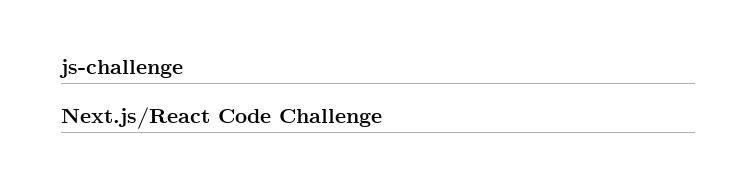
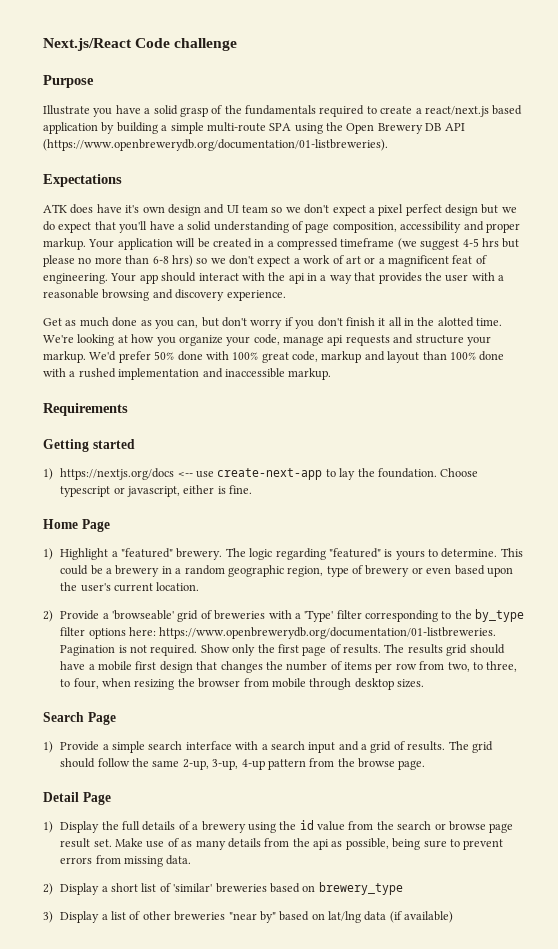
[59,59,183,78] js-challenge // -> (43, 44) none
[279,109,382,127] Challenge -> [174,38,238,51] [43,75,94,88] [43,105,523,117] [43,122,465,134] [43,139,388,151] [43,174,122,187] [43,204,517,216] [43,221,520,233] [43,238,520,250] [43,255,487,267] [43,272,504,284] [43,289,286,301] [43,317,503,329] [43,334,491,346] [43,351,505,363] [43,368,332,380] [43,403,128,416] [43,439,135,452] [43,468,479,480] [60,485,253,497] [43,519,110,532] [43,548,523,560] [60,565,513,577] [60,582,200,592] [43,609,525,622] [60,627,497,639] [60,644,505,656] [60,661,518,673] [60,678,425,690] [43,712,116,725] [43,741,493,753] [60,758,426,770] [43,792,111,805] [43,820,514,833] [60,838,504,850] [60,855,192,867] [43,882,403,895] [43,911,454,923] challenge // Purpose // Illustrate you have a solid grasp of the fundamentals required to create a react/next.js based application by building a simple multi-route SPA using the Open Brewery DB API (https://www.openbrewerydb.org/documentation/01-listbreweries). // Expectations // ATK does have it's own design and UI team so we don't expect a pixel perfect design but we do expect that you'll have a solid understanding of page composition, accessibility and proper markup. Your application will be created in a compressed timeframe (we suggest 4-5 hrs but please no more than 6-8 hrs) so we don't expect a work of art or a magnificent feat of engineering. Your app should interact with the api in a way that provides the user with a reasonable browsing and discovery experience. // Get as much done as you can, but don't worry if you don't finish it all in the alotted time. We're looking at how you organize your code, manage api requests and structure your markup. We'd prefer 50% done with 100% great code, markup and layout than 100% done with a rushed implementation and inaccessible markup. // Requirements // Getting started // 1) https://nextjs.org/docs <-- use create-next-app to lay the foundation. Choose typescript or javascript, either is fine. // Home Page // 1) Highlight a "featured" brewery. The logic regarding "featured" is yours to determine. This could be a brewery in a random geographic region, type of brewery or even based upon the user's current location. // 2) Provide a 'browseable' grid of breweries with a 'Type' filter corresponding to the by_type filter options here: https://www.openbrewerydb.org/documentation/01-listbreweries. Pagination is not required. Show only the first page of results. The results grid should have a mobile first design that changes the number of items per row from two, to three, to four, when resizing the browser from mobile through desktop sizes. // Search Page // 1) Provide a simple search interface with a search input and a grid of results. The grid should follow the same 2-up, 3-up, 4-up pattern from the browse page. // Detail Page // 1) Display the full details of a brewery using the id value from the search or browse page result set. Make use of as many details from the api as possible, being sure to prevent errors from missing data. // 2) Display a short list of 'similar' breweries based on brewery_type // 3) Display a list of other breweries "near by" based on lat/lng data (if available)

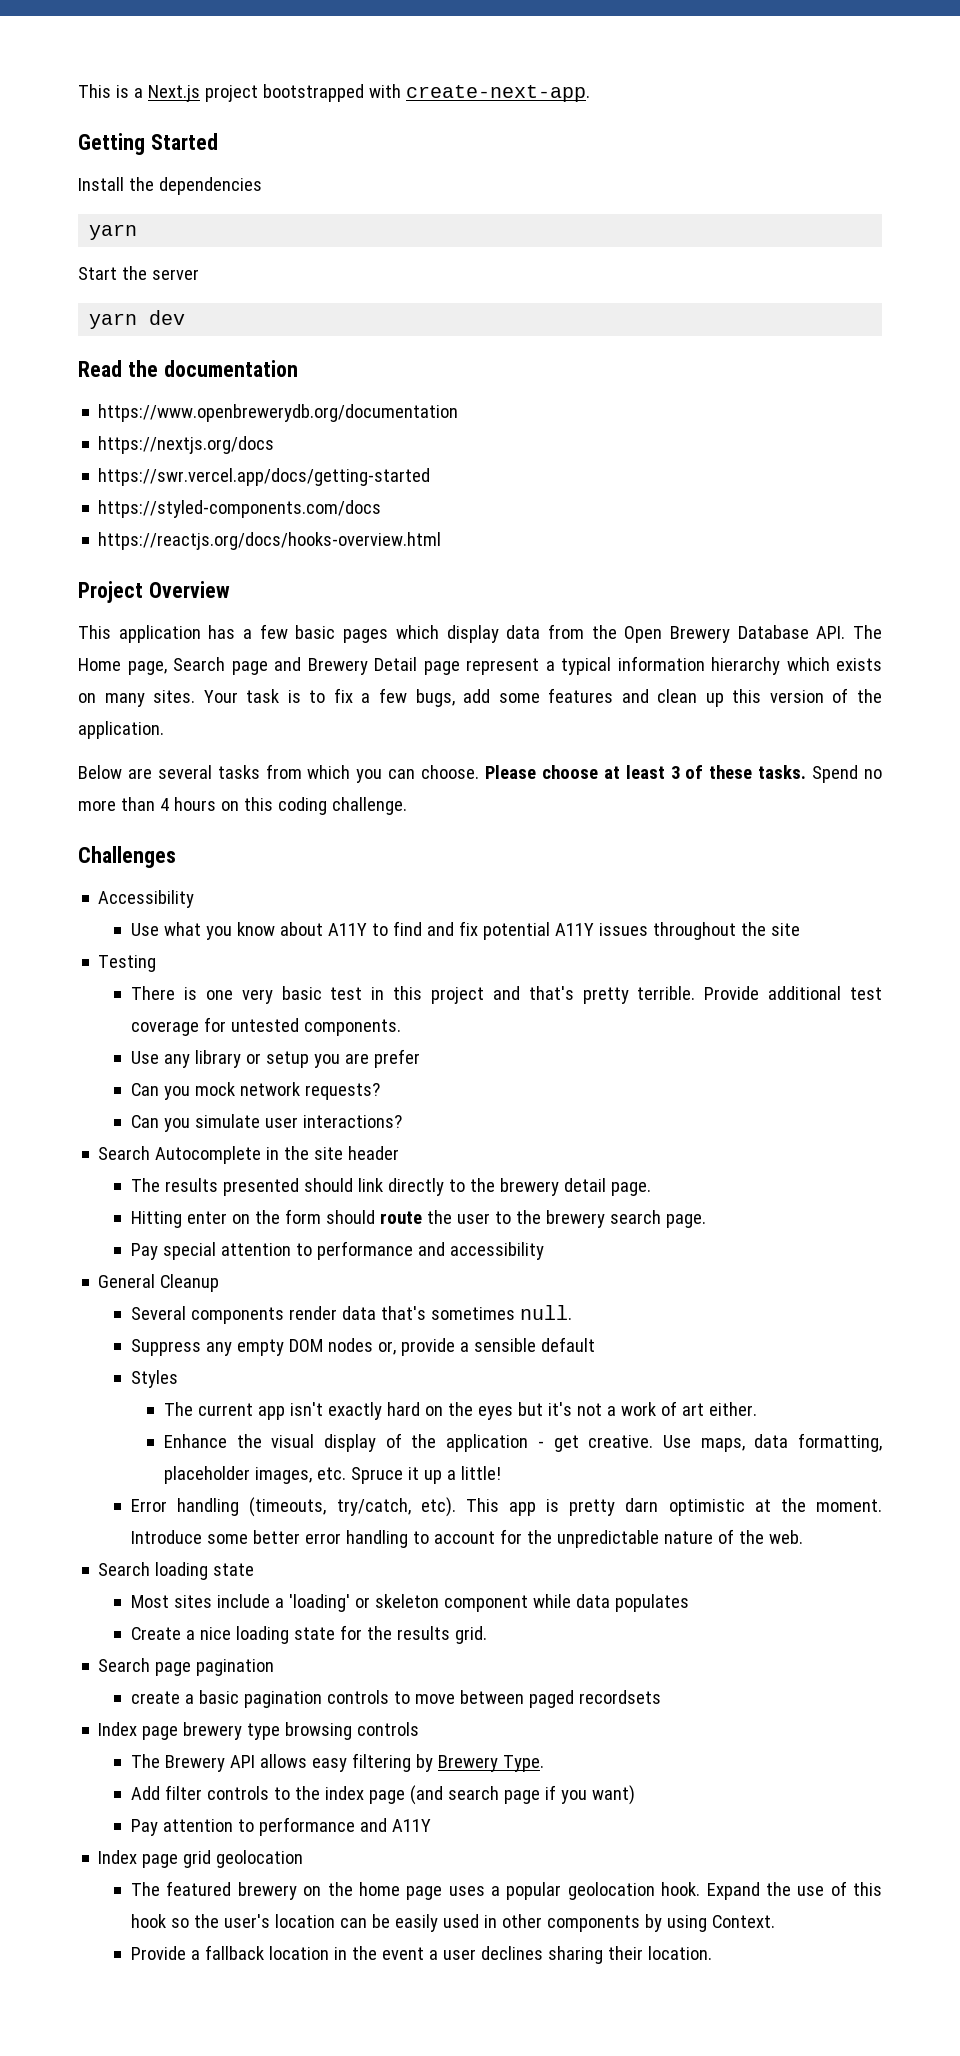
[43,38,238,51] [43,75,94,88] [43,105,523,117] [43,122,465,134] [43,139,388,151] [43,174,122,187] [43,204,517,216] [43,221,520,233] [43,238,520,250] [43,255,487,267] [43,272,504,284] [43,289,286,301] [43,317,503,329] [43,334,491,346] [43,351,505,363] [43,368,332,380] [43,403,128,416] [43,439,135,452] [43,468,479,480] [60,485,253,497] [43,519,110,532] [43,548,523,560] [60,565,513,577] [60,582,200,592] [43,609,525,622] [60,627,497,639] [60,644,505,656] [60,661,518,673] [60,678,425,690] [43,712,116,725] [43,741,493,753] [60,758,426,770] [43,792,111,805] [43,820,514,833] [60,838,504,850] [60,855,192,867] [43,882,403,895] [43,911,454,923] Next.js/React Code challenge // Purpose // Illustrate you have a solid grasp of the fundamentals required to create a react/next.js based application by building a simple multi-route SPA using the Open Brewery DB API (https://www.openbrewerydb.org/documentation/01-listbreweries). // Expectations // ATK does have it's own design and UI team so we don't expect a pixel perfect design but we do expect that you'll have a solid understanding of page composition, accessibility and proper markup. Your application will be created in a compressed timeframe (we suggest 4-5 hrs but please no more than 6-8 hrs) so we don't expect a work of art or a magnificent feat of engineering. Your app should interact with the api in a way that provides the user with a reasonable browsing and discovery experience. // Get as much done as you can, but don't worry if you don't finish it all in the alotted time. We're looking at how you organize your code, manage api requests and structure your markup. We'd prefer 50% done with 100% great code, markup and layout than 100% done with a rushed implementation and inaccessible markup. // Requirements // Getting started // 1) https://nextjs.org/docs <-- use create-next-app to lay the foundation. Choose typescript or javascript, either is fine. // Home Page // 1) Highlight a "featured" brewery. The logic regarding "featured" is yours to determine. This could be a brewery in a random geographic region, type of brewery or even based upon the user's current location. // 2) Provide a 'browseable' grid of breweries with a 'Type' filter corresponding to the by_type filter options here: https://www.openbrewerydb.org/documentation/01-listbreweries. Pagination is not required. Show only the first page of results. The results grid should have a mobile first design that changes the number of items per row from two, to three, to four, when resizing the browser from mobile through desktop sizes. // Search Page // 1) Provide a simple search interface with a search input and a grid of results. The grid should follow the same 2-up, 3-up, 4-up pattern from the browse page. // Detail Page // 1) Display the full details of a brewery using the id value from the search or browse page result set. Make use of as many details from the api as possible, being sure to prevent errors from missing data. // 2) Display a short list of 'similar' breweries based on brewery_type // 3) Display a list of other breweries "near by" based on lat/lng data (if available) -> [78,84,590,102] [78,133,218,155] [78,177,262,195] [89,224,138,240] [78,266,199,280] [89,310,186,329] [78,360,298,377] [98,404,459,422] [98,436,275,454] [98,468,431,486] [98,500,382,518] [98,532,442,550] [78,581,230,603] [78,624,882,643] [78,656,882,675] [78,688,882,707] [78,721,164,739] [78,764,883,783] [78,797,407,815] [78,846,176,868] [98,890,195,908] [131,921,801,940] [98,955,157,972] [131,986,882,1004] [131,1017,402,1036] [131,1049,421,1068] [131,1082,381,1100] [131,1114,403,1132] [98,1146,400,1164] [131,1178,652,1196] [131,1209,707,1228] [131,1241,545,1260] [98,1274,220,1292] [131,1305,573,1324] [131,1337,596,1356] [131,1370,179,1388] [163,1401,757,1420] [163,1433,882,1452] [163,1466,501,1484] [131,1497,882,1517] [131,1529,804,1548] [98,1562,255,1580] [131,1594,690,1612] [131,1625,488,1644] [98,1658,275,1676] [131,1690,662,1708] [98,1722,420,1740] [131,1753,545,1772] [131,1785,636,1805] [131,1817,432,1836] [98,1850,304,1868] [131,1881,882,1900] [131,1914,776,1932] [131,1945,713,1964] This is a Next.js project bootstrapped with create-next-app. // Getting Started // Install the dependencies // yarn // Start the server // yarn dev // Read the documentation // https://www.openbrewerydb.org/documentation // https://nextjs.org/docs // https://swr.vercel.app/docs/getting-started // https://styled-components.com/docs // https://reactjs.org/docs/hooks-overview.html // Project Overview // This application has a few basic pages which display data from the Open Brewery Database API. The Home page, Search page and Brewery Detail page represent a typical information hierarchy which exists on many sites. Your task is to fix a few bugs, add some features and clean up this version of the application. // Below are several tasks from which you can choose. Please choose at least 3 of these tasks. Spend no more than 4 hours on this coding challenge. // Challenges // Accessibility // Use what you know about A11Y to find and fix potential A11Y issues throughout the site // Testing // There is one very basic test in this project and that's pretty terrible. Provide additional test coverage for untested components. // Use any library or setup you are prefer // Can you mock network requests? // Can you simulate user interactions? // Search Autocomplete in the site header // The results presented should link directly to the brewery detail page. // Hitting enter on the form should route the user to the brewery search page. // Pay special attention to performance and accessibility // General Cleanup // Several components render data that's sometimes null. // Suppress any empty DOM nodes or, provide a sensible default // Styles // The current app isn't exactly hard on the eyes but it's not a work of art either. // Enhance the visual display of the application - get creative. Use maps, data formatting, placeholder images, etc. Spruce it up a little! // Error handling (timeouts, try/catch, etc). This app is pretty darn optimistic at the moment. Introduce some better error handling to account for the unpredictable nature of the web. // Search loading state // Most sites include a 'loading' or skeleton component while data populates // Create a nice loading state for the results grid. // Search page pagination // create a basic pagination controls to move between paged recordsets // Index page brewery type browsing controls // The Brewery API allows easy filtering by Brewery Type. // Add filter controls to the index page (and search page if you want) // Pay attention to performance and A11Y // Index page grid geolocation // The featured brewery on the home page uses a popular geolocation hook. Expand the use of this hook so the user's location can be easily used in other components by using Context. // Provide a fallback location in the event a user declines sharing their location.

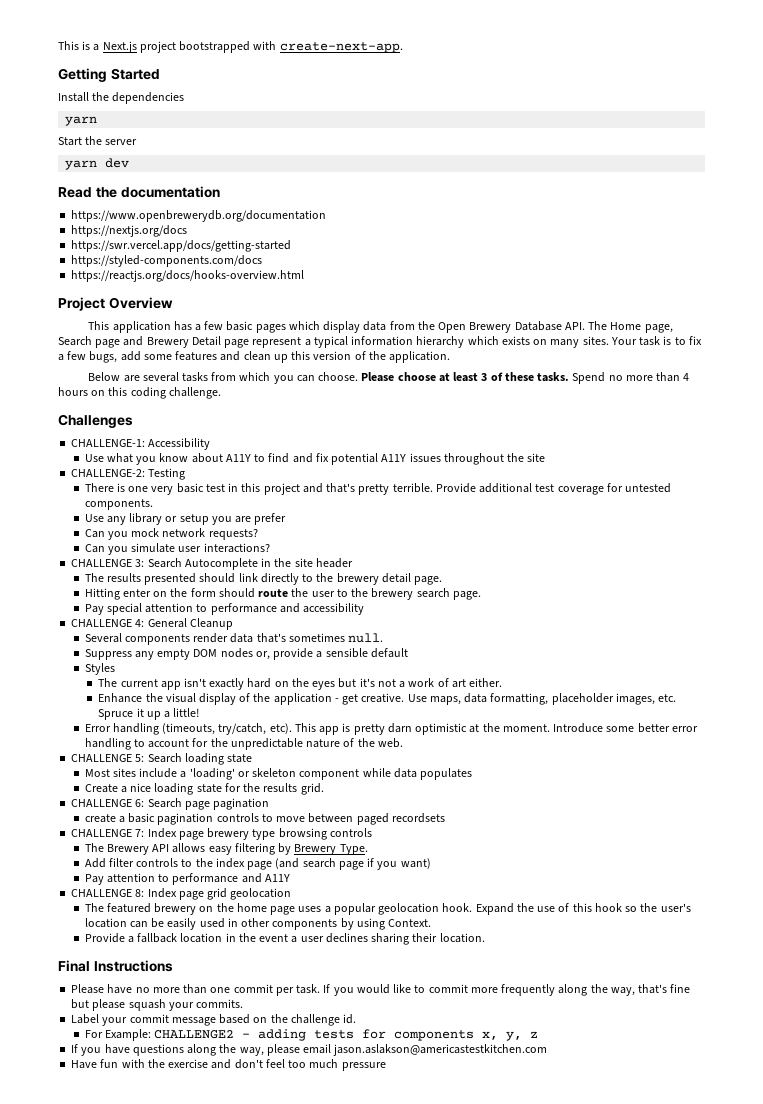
(176, 857) none -> [71,439,146,447] CHALLENGE-1:
(801, 929) none -> [71,469,146,477] CHALLENGE-2:
(403, 1121) none -> [71,559,145,567] CHALLENGE 3:
(545, 1251) none -> [71,619,145,627] CHALLENGE 4:
(804, 1537) none -> [71,754,145,762] CHALLENGE 5:
(488, 1635) none -> [71,799,145,807] CHALLENGE 6:
(662, 1697) none -> [71,829,145,837] CHALLENGE 7:
(432, 1825) none -> [71,889,145,897] CHALLENGE 8:
(713, 1953) none -> [58,960,173,972] [71,984,691,996] [71,999,244,1011] [71,1014,357,1026] [84,1029,539,1041] [71,1044,548,1056] [71,1059,386,1071] // Final Instructions // Please have no more than one commit per task. If you would like to commit more frequently along the way, that's fine but please squash your commits. // Label your commit message based on the challenge id. // For Example: CHALLENGE2 - adding tests for components x, y, z // If you have questions along the way, please email jason.aslakson@americastestkitchen.com // Have fun with the exercise and don't feel too much pressure

